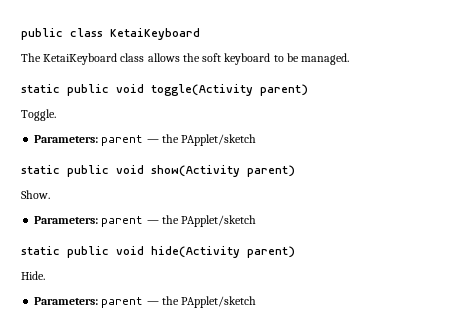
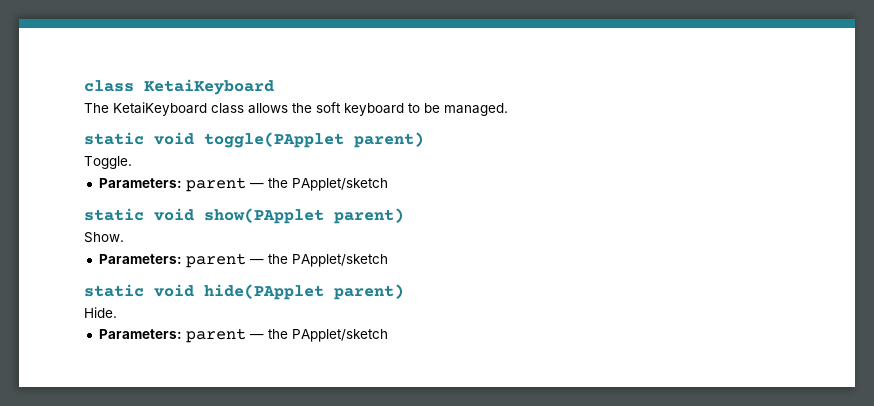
[21,28,63,40] public -> (84, 86) none
[67,84,253,96] public void toggle(Activity -> [154,132,344,148] void toggle(PApplet
[67,165,240,177] public void show(Activity -> [154,208,324,224] void show(PApplet
[67,246,240,258] public void hide(Activity -> [154,284,324,300] void hide(PApplet

